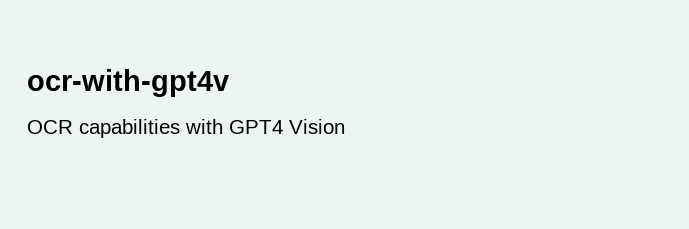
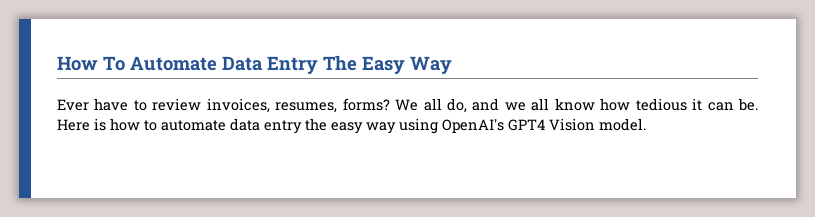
[27,69,229,97] [27,119,223,138] ocr-with-gpt4v // OCR capabilities with -> [57,55,452,74] [57,98,759,113] [57,118,504,134] How To Automate Data Entry The Easy Way // Ever have to review invoices, resumes, forms? We all do, and we all know how tedious it can be. Here is how to automate data entry the easy way using OpenAI's
(345, 126) none -> [599,118,646,131] model.

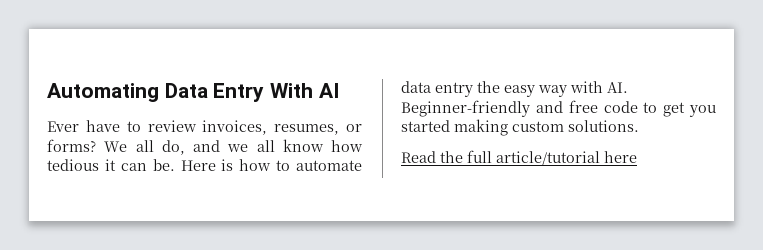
[57,55,452,74] How To Automate Data Entry The Easy Way -> [47,83,339,102] Automating Data Entry With AI
(338, 107) none -> [346,124,362,132] or
[399,118,646,134] using OpenAI's GPT4 Vision model. -> [570,81,628,93] [401,100,716,117] [401,119,639,136] [401,150,637,166] with AI. Beginner-friendly and free code to get you started making custom solutions. // Read the full article/tutorial here

